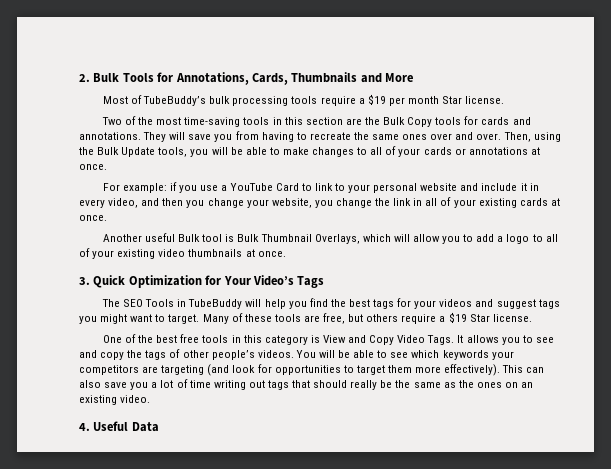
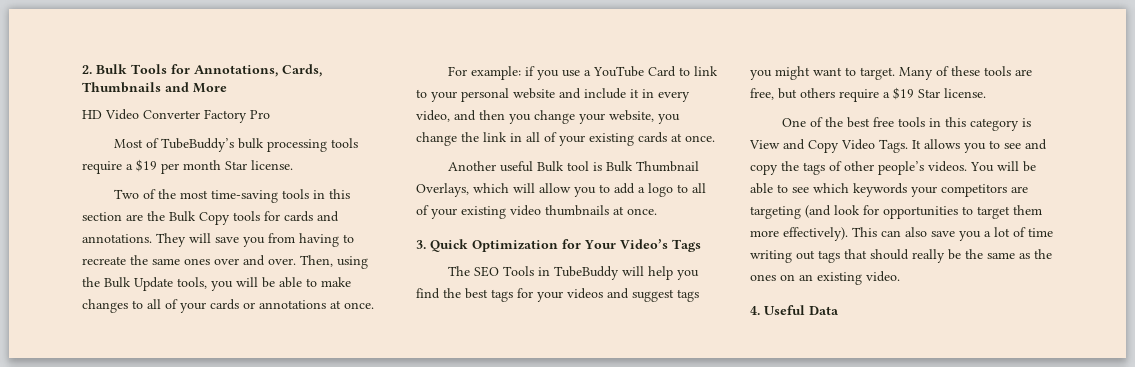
(413, 77) none -> [82,109,270,123] // HD Video Converter Factory Pro

